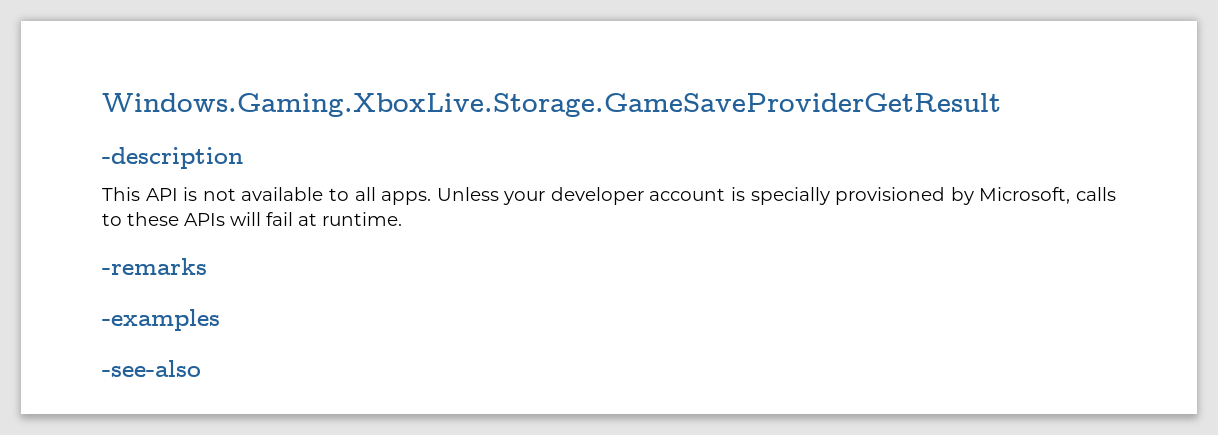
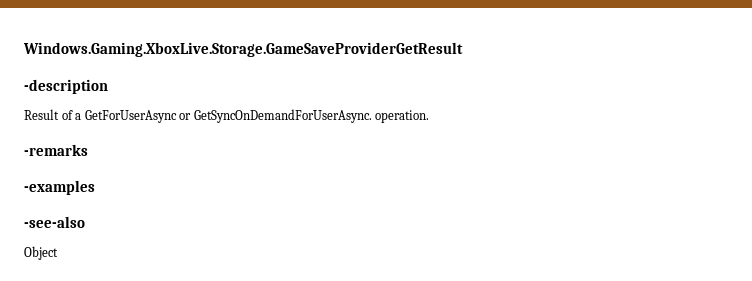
[102,187,1116,205] [102,212,402,226] This API is not available to all apps. Unless your developer account is specially provisioned by Microsoft, calls to these APIs will fail at runtime. -> [24,109,430,123] Result of a GetForUserAsync or GetSyncOnDemandForUserAsync. operation.
(201, 368) none -> [24,246,58,260] // Object

